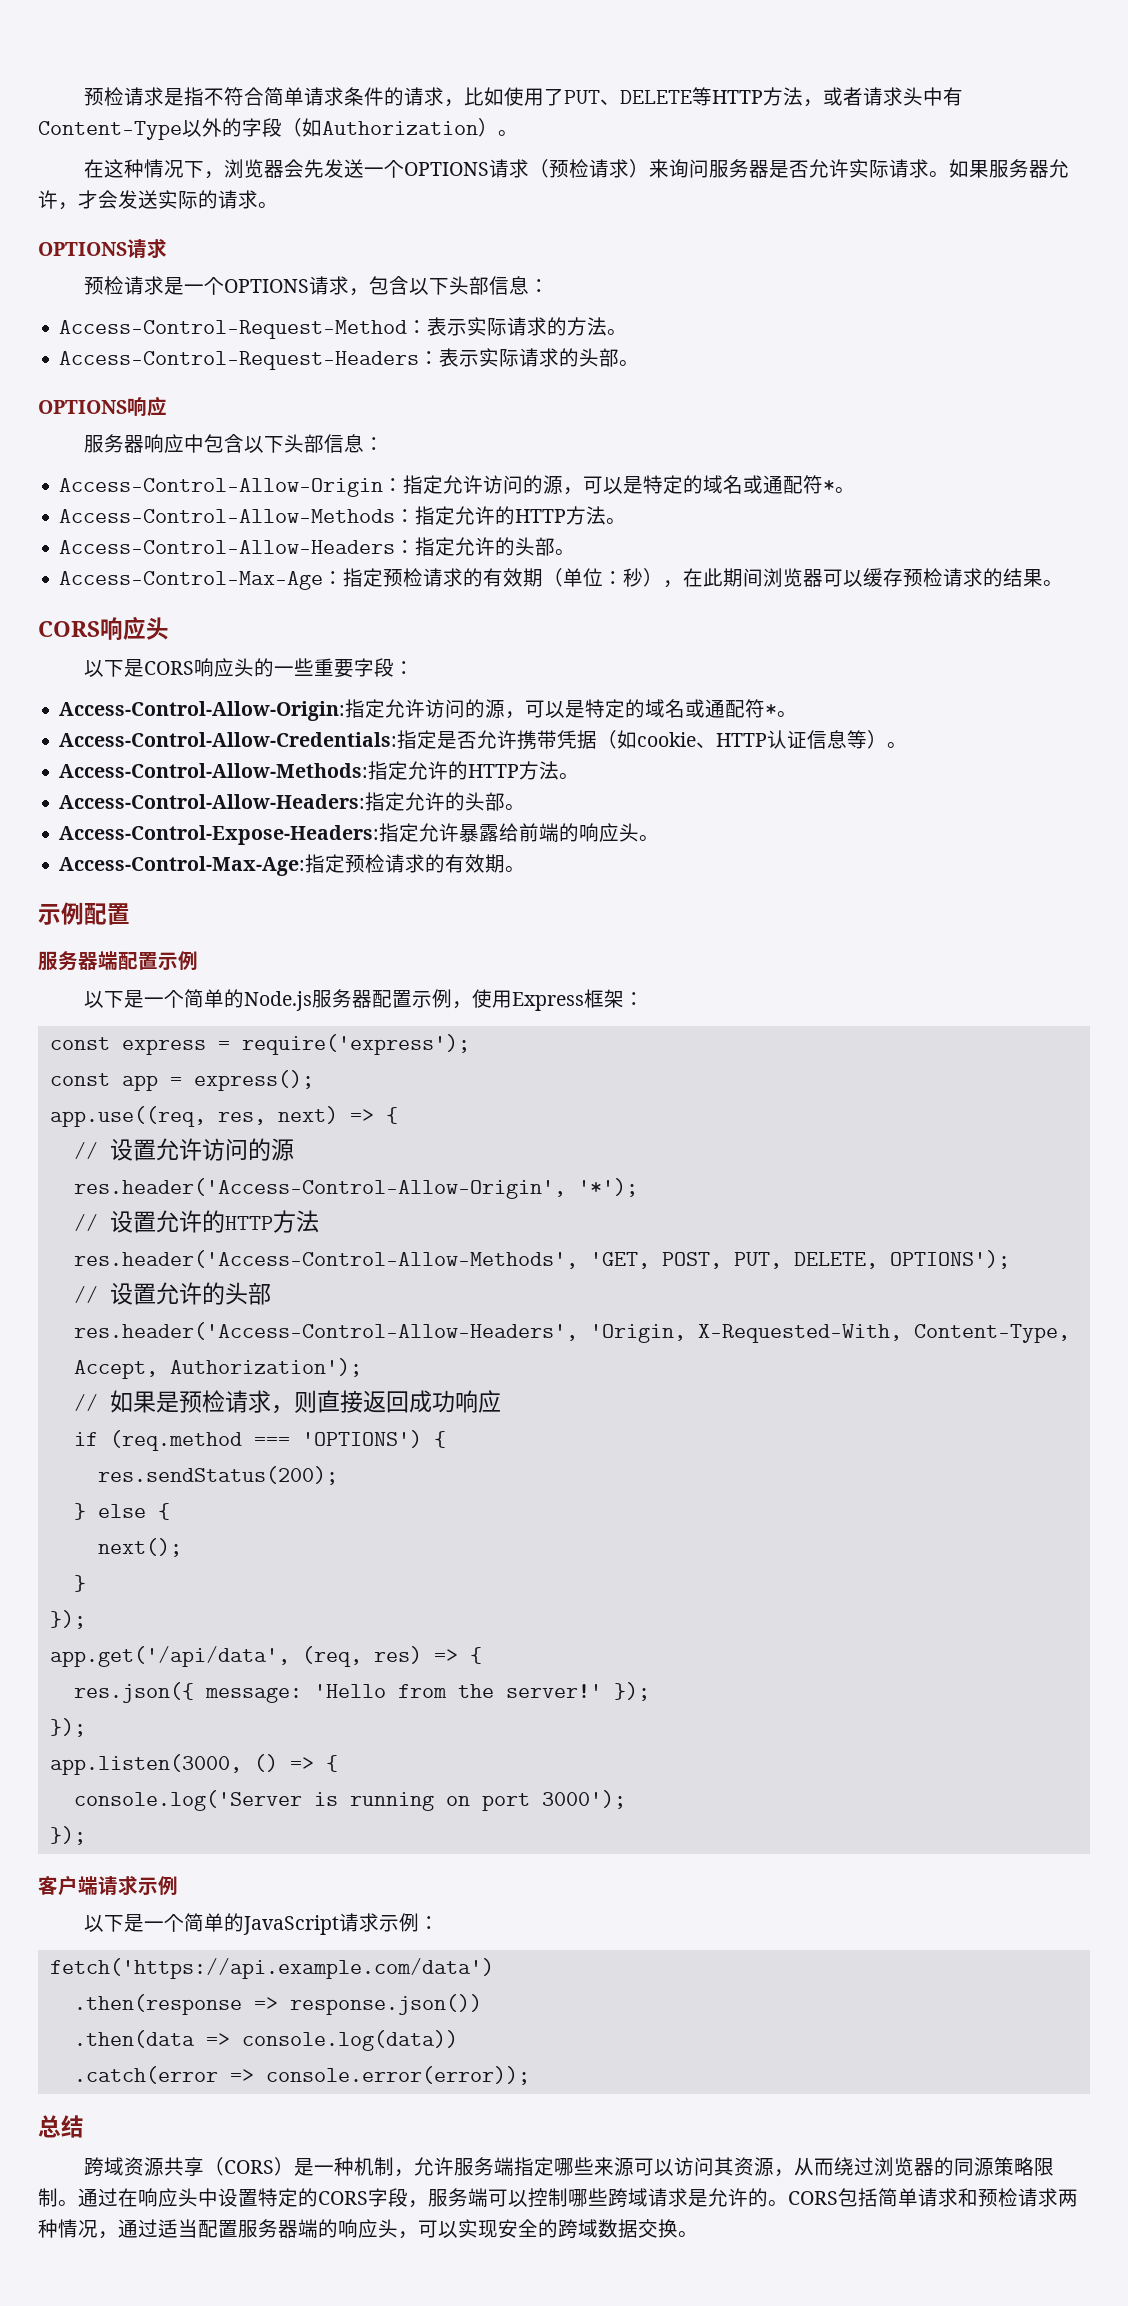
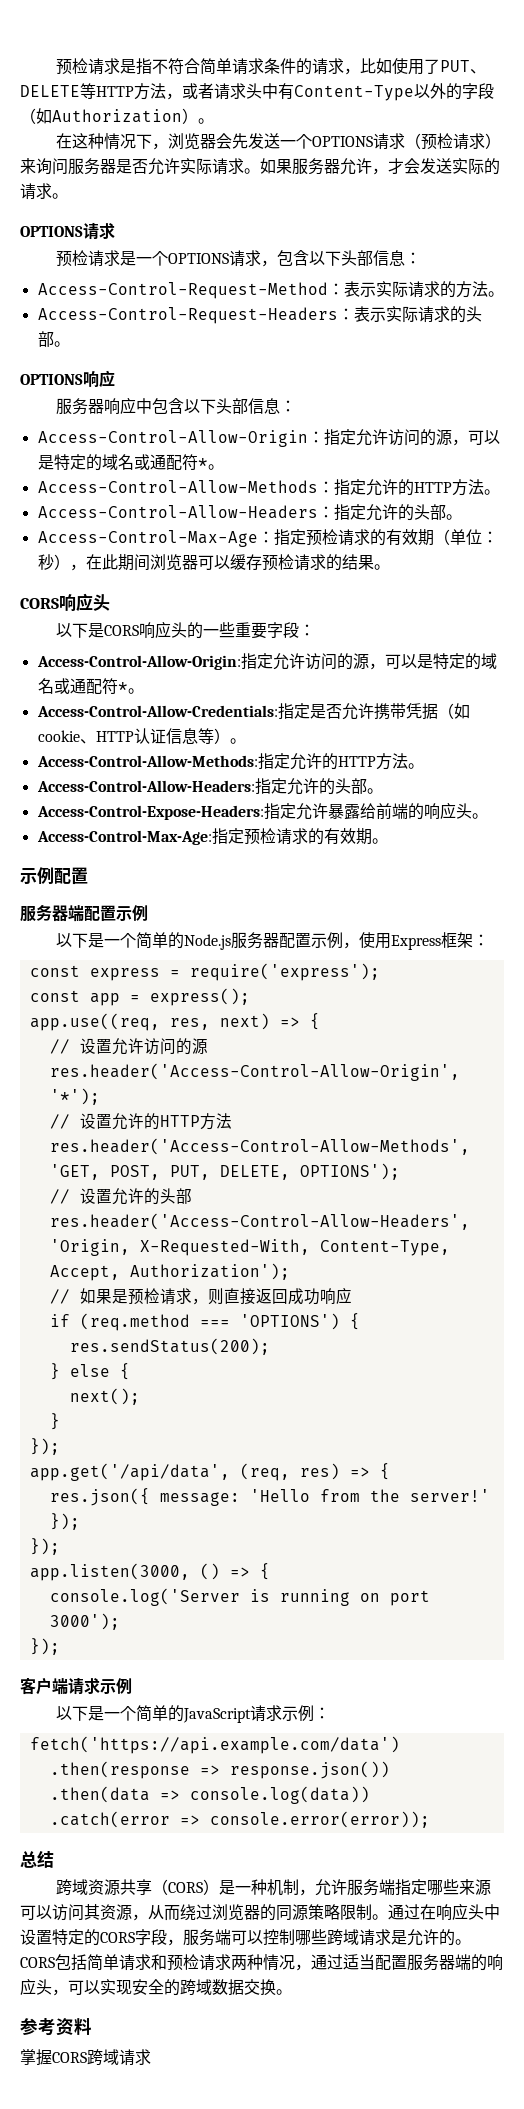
(698, 2234) none -> [20,2018,92,2036] [20,2049,151,2066] // 参考资料 // 掌握CORS跨域请求

